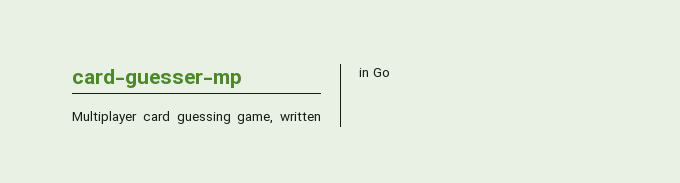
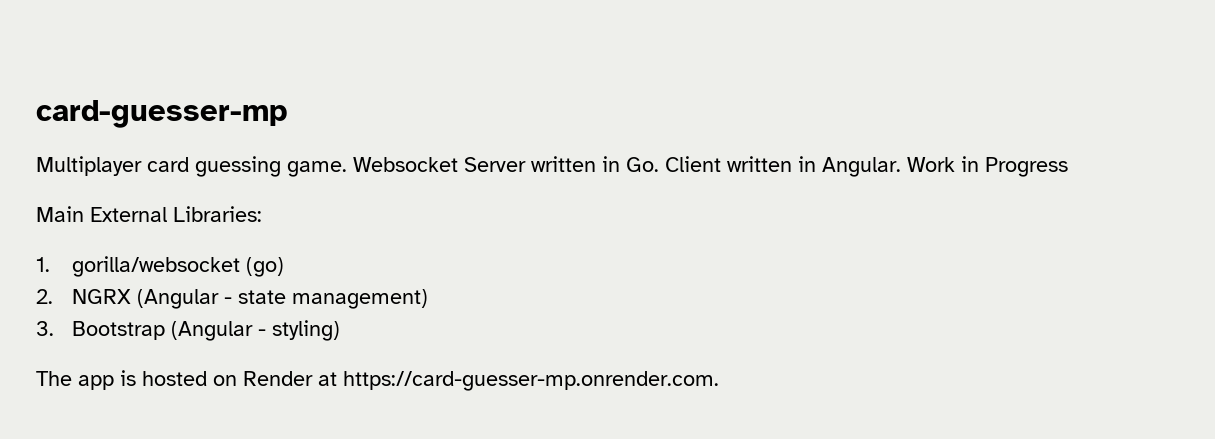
[237,112,321,124] [359,68,390,77] game, written in Go -> [287,156,1068,177] [36,206,262,222] [36,256,284,277] [36,289,428,309] [36,320,340,341] [36,370,719,391] game. Websocket Server written in Go. Client written in Angular. Work in Progress // Main External Libraries: // 1. gorilla/websocket (go) // 2. NGRX (Angular - state management) // 3. Bootstrap (Angular - styling) // The app is hosted on Render at https://card-guesser-mp.onrender.com.

